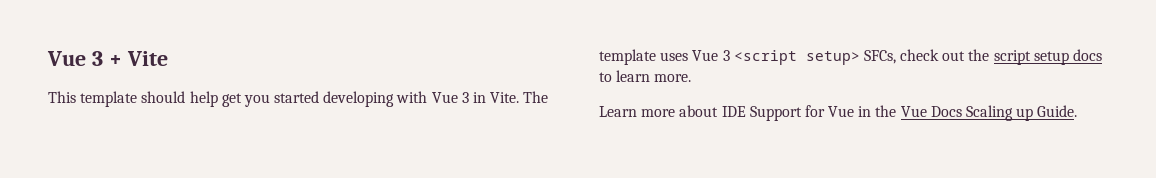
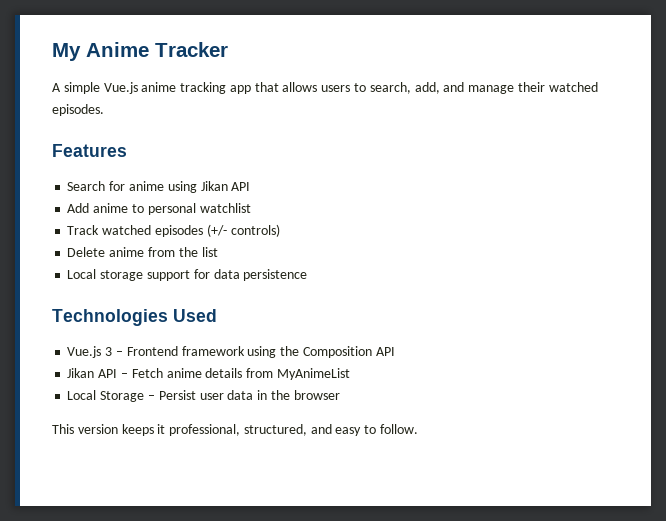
[47,51,168,66] [48,91,549,107] [599,49,1103,65] [599,70,692,82] [599,105,1078,121] Vue 3 + Vite // This template should help get you started developing with Vue 3 in Vite. The template uses Vue 3 <script setup> SFCs, check out the script setup docs to learn more. // Learn more about IDE Support for Vue in the Vue Docs Scaling up Guide. -> [52,42,228,61] [52,82,598,94] [52,104,104,116] [52,144,127,157] [67,181,251,193] [67,203,251,215] [67,224,280,237] [67,247,218,257] [67,269,308,281] [52,309,217,326] [67,346,395,358] [67,368,350,380] [67,390,340,402] [52,424,419,436] My Anime Tracker // A simple Vue.js anime tracking app that allows users to search, add, and manage their watched episodes. // Features // Search for anime using Jikan API // Add anime to personal watchlist // Track watched episodes (+/- controls) // Delete anime from the list // Local storage support for data persistence // Technologies Used // Vue.js 3 – Frontend framework using the Composition API // Jikan API – Fetch anime details from MyAnimeList // Local Storage – Persist user data in the browser // This version keeps it professional, structured, and easy to follow.

